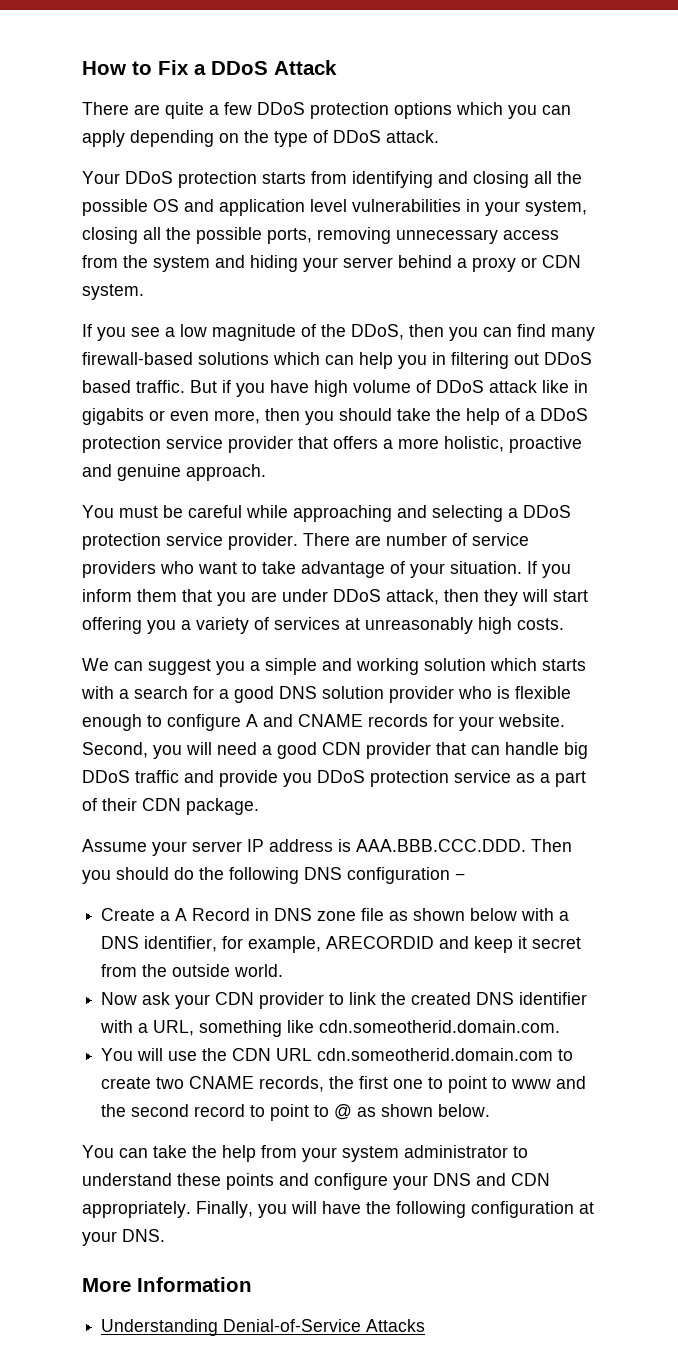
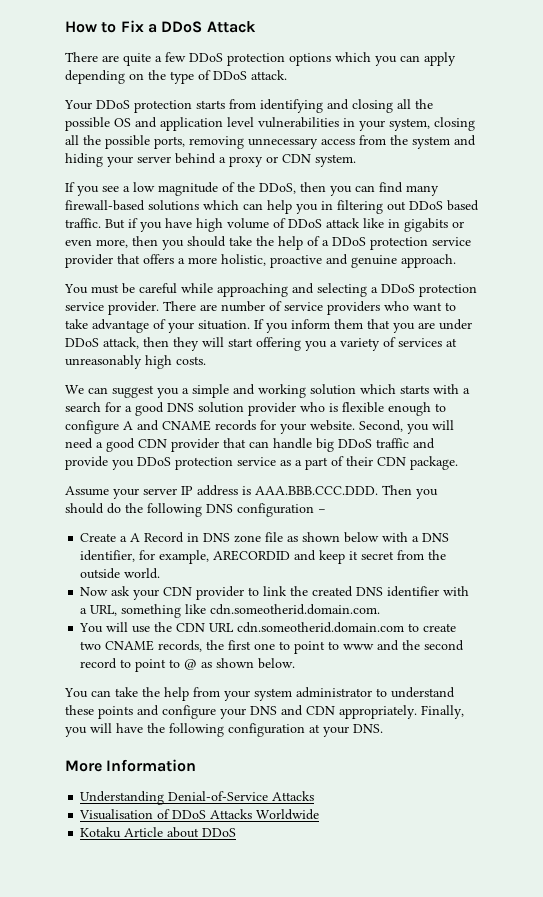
(426, 1325) none -> [79,809,320,820] [80,827,237,838] // Visualisation of DDoS Attacks Worldwide // Kotaku Article about DDoS

